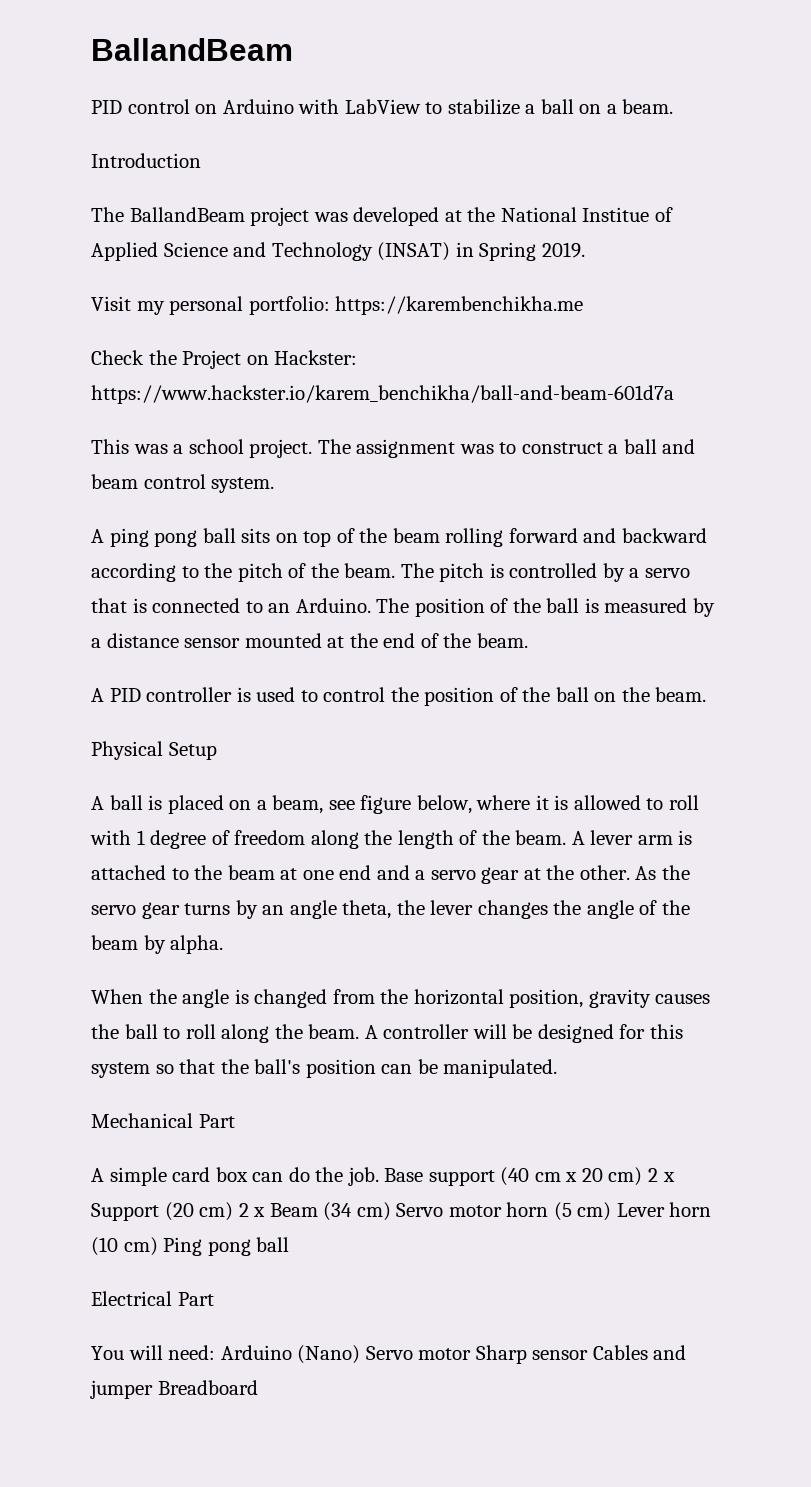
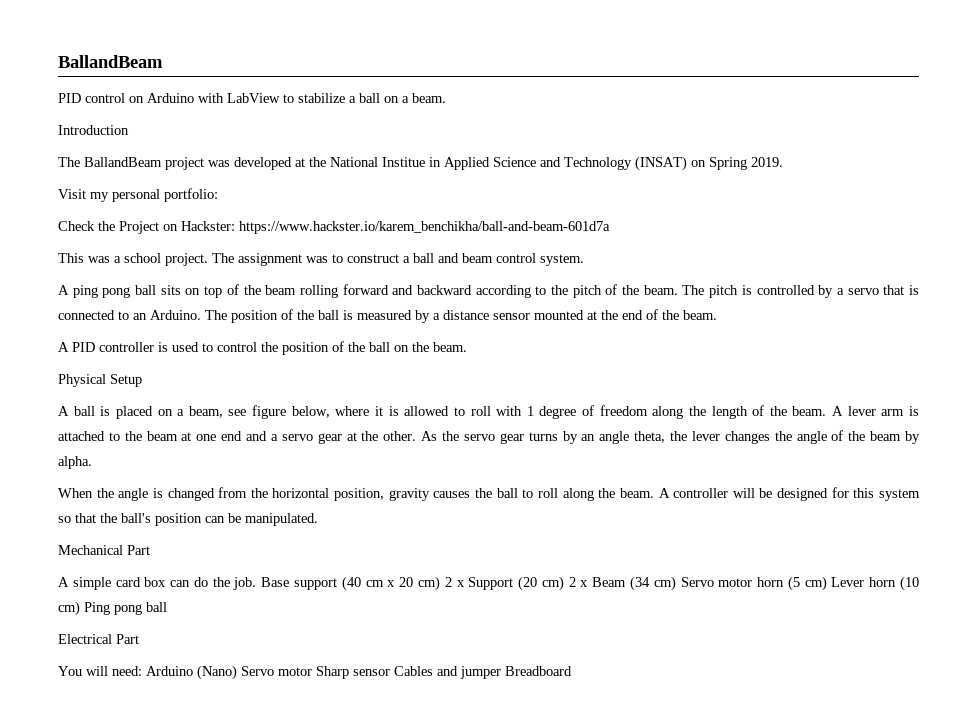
[654,207,673,222] of -> [429,157,441,167] in
[455,242,474,257] in -> [691,160,706,167] on
[335,296,584,315] https://karembenchikha.me -> (218, 195) none

